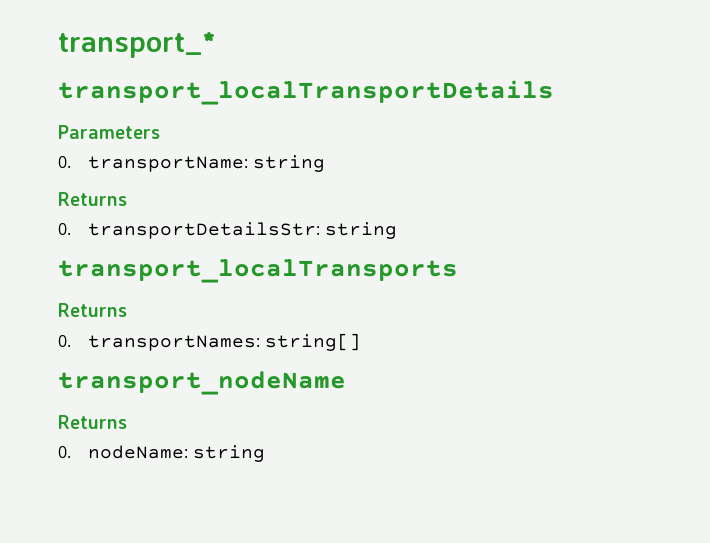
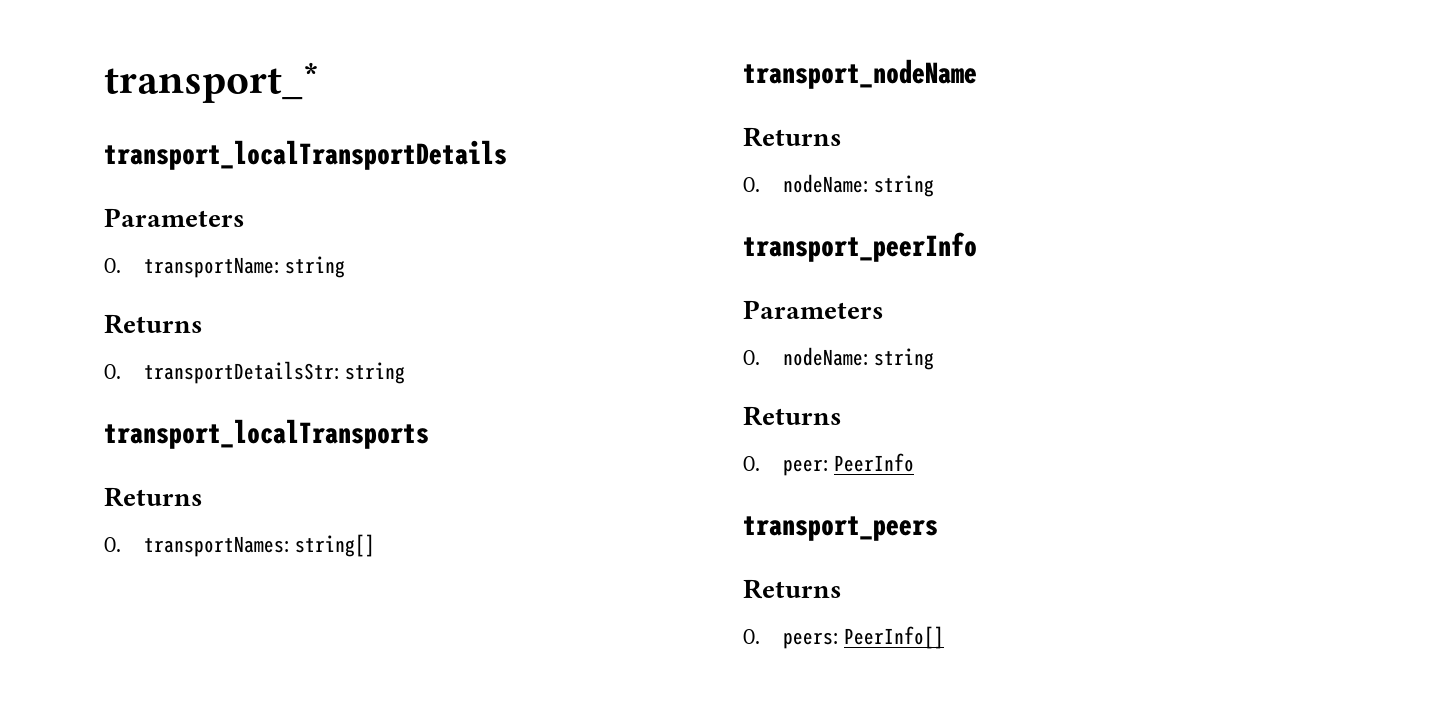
(265, 453) none -> [743,232,977,262] [743,300,884,319] [743,347,934,370] [743,406,842,426] [743,453,914,476] [743,516,938,541] [743,579,842,599] [743,626,944,649] // transport_peerInfo // Parameters // 0. nodeName: string // Returns // 0. peer: PeerInfo // transport_peers // Returns // 0. peers: PeerInfo[]

